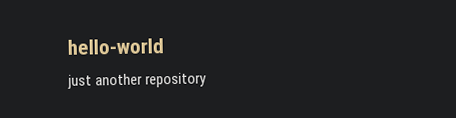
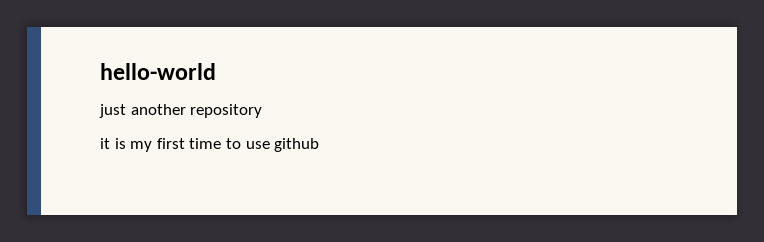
(208, 80) none -> [100,138,320,152] // it is my first time to use github

